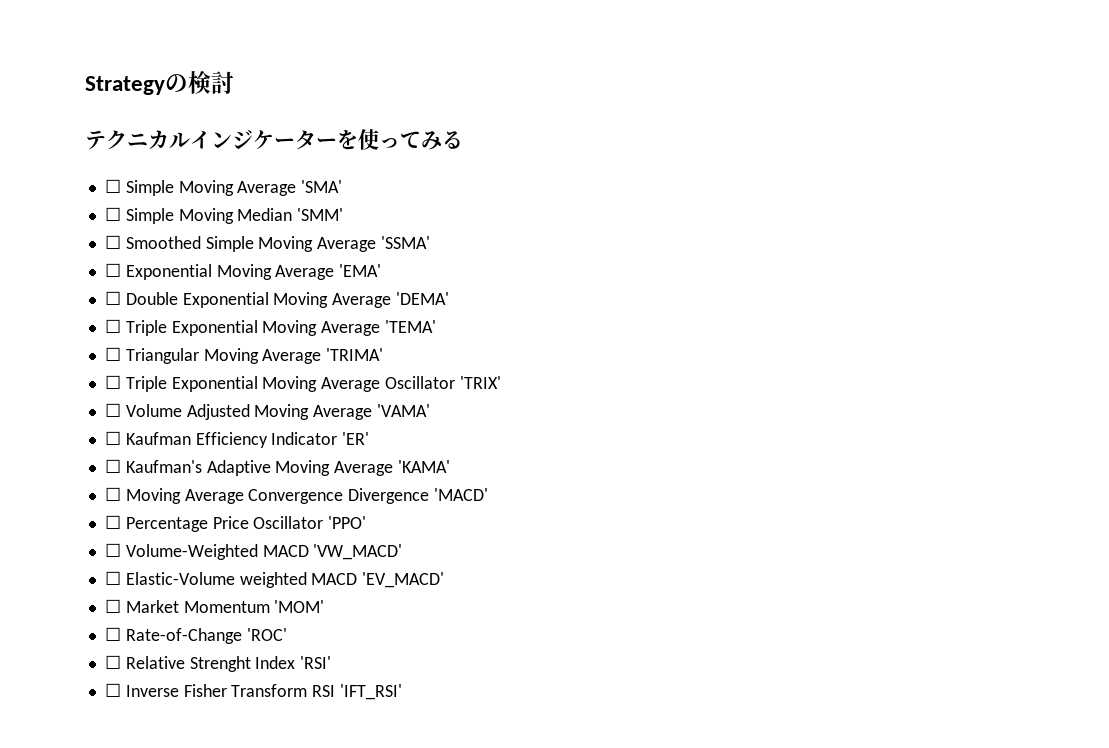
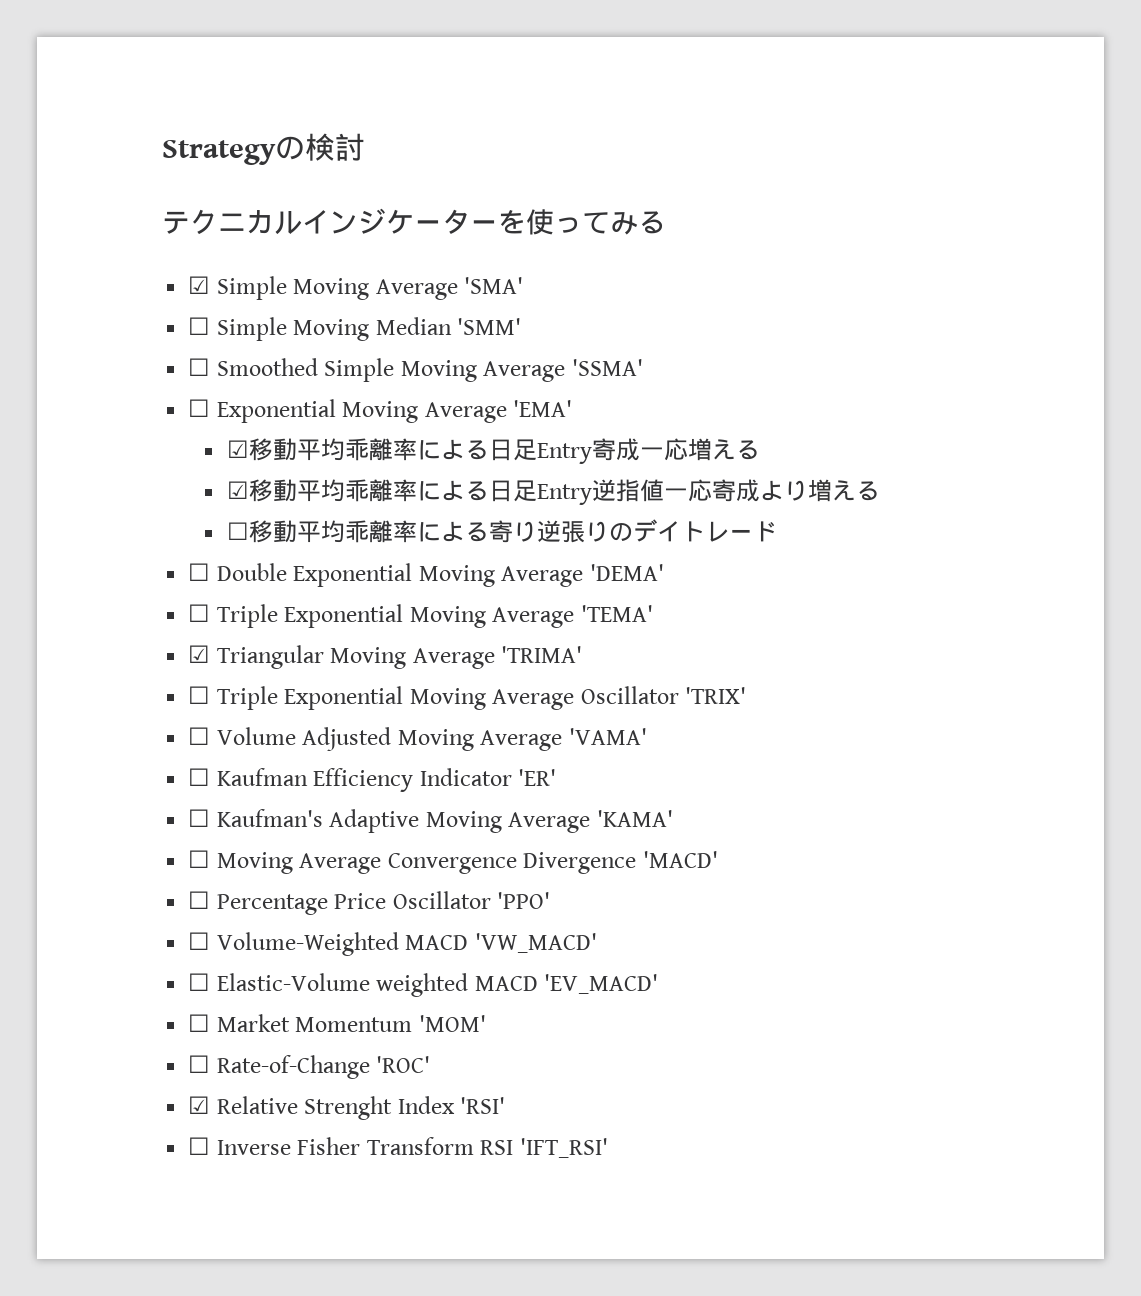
[104,179,121,193] ☐ -> [188,276,211,294] ☑
(382, 270) none -> [226,438,760,464] [226,479,880,505] [226,519,777,543] // ☑移動平均乖離率による日足Entry寄成一応増える // ☑移動平均乖離率による日足Entry逆指値一応寄成より増える // ☐移動平均乖離率による寄り逆張りのデイトレード
[104,347,121,361] ☐ -> [188,645,211,663] ☑
[104,655,121,669] ☐ -> [188,1096,211,1114] ☑

